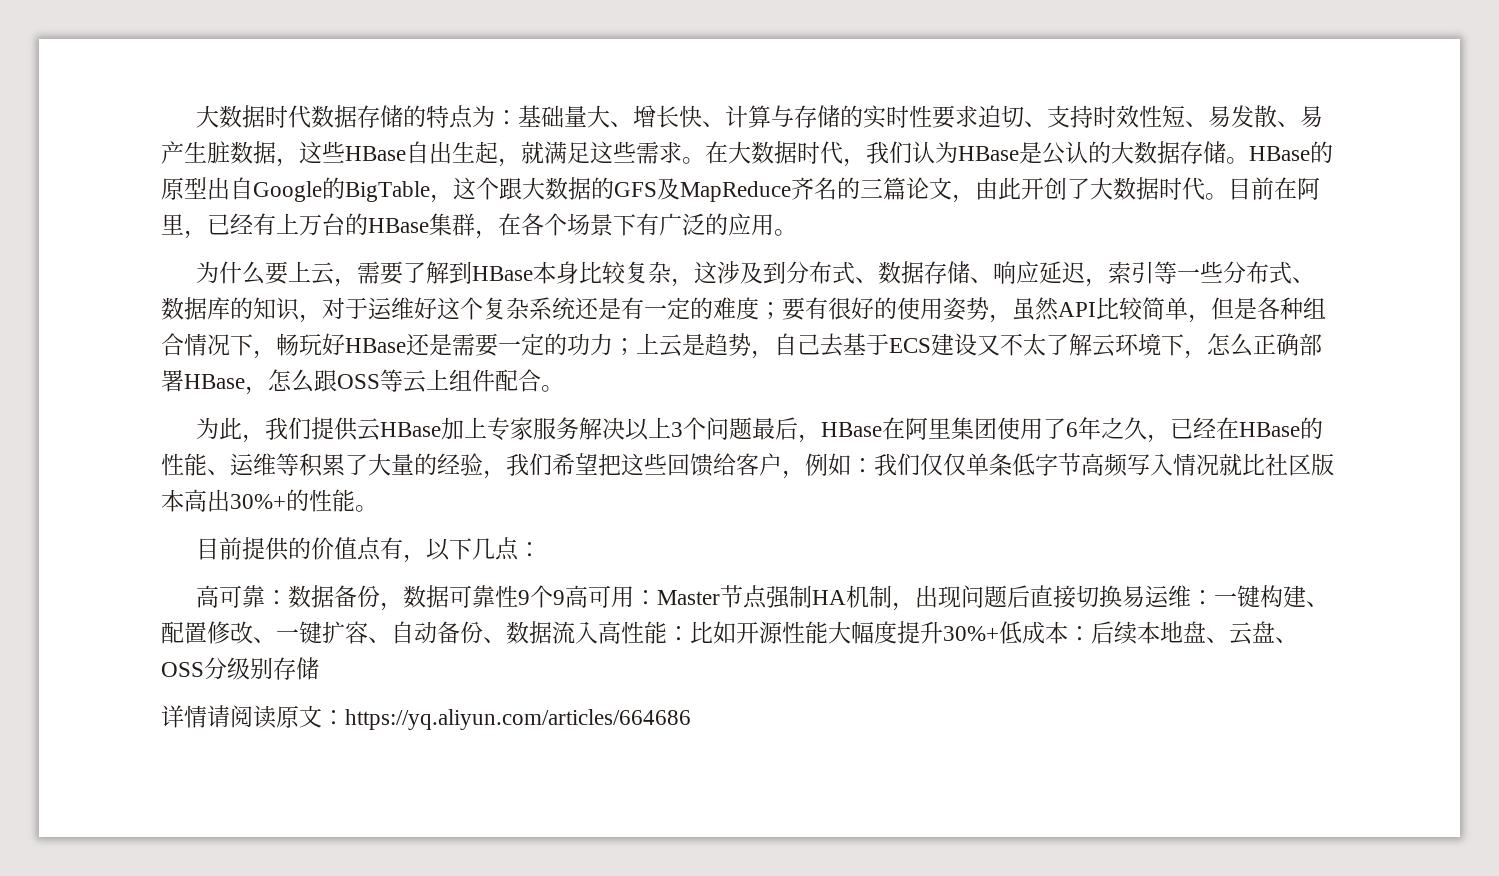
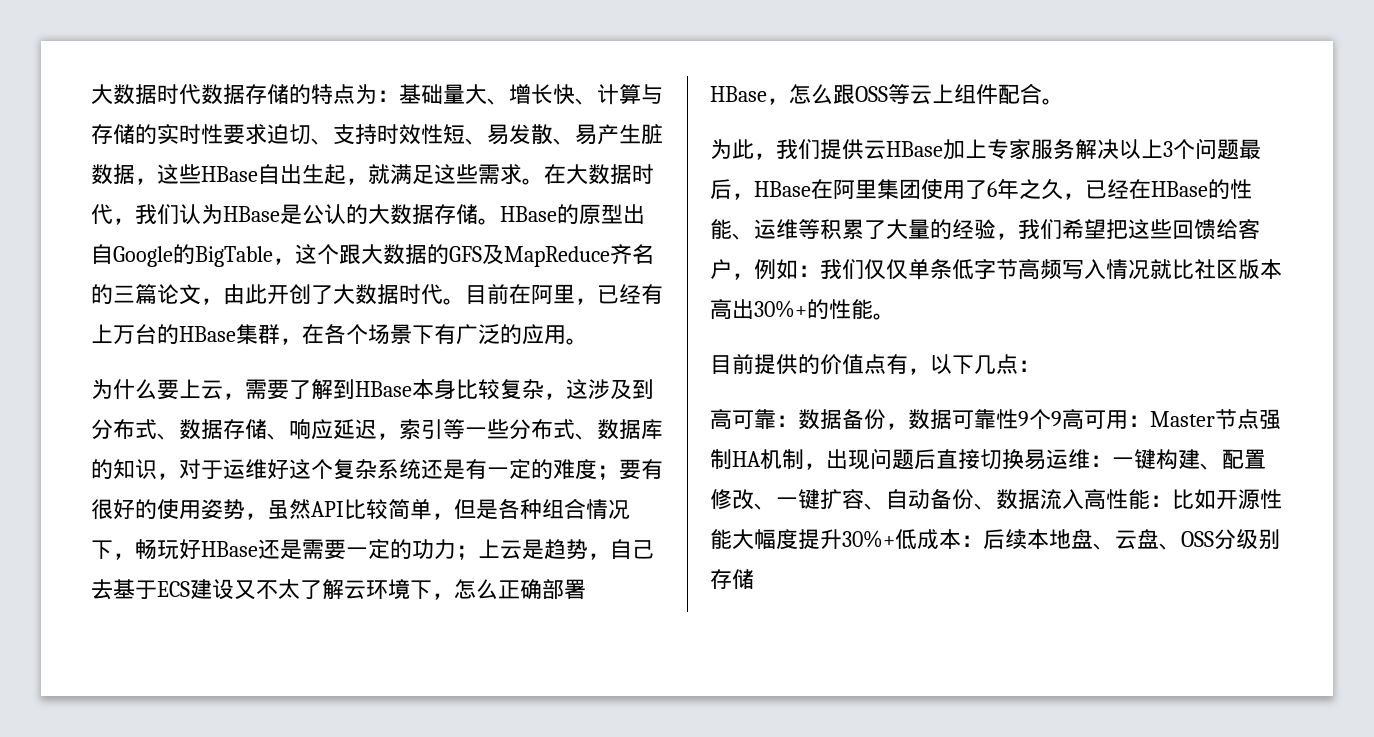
[161,705,691,730] // 详情请阅读原文：https://yq.aliyun.com/articles/664686 -> (754, 579) none

